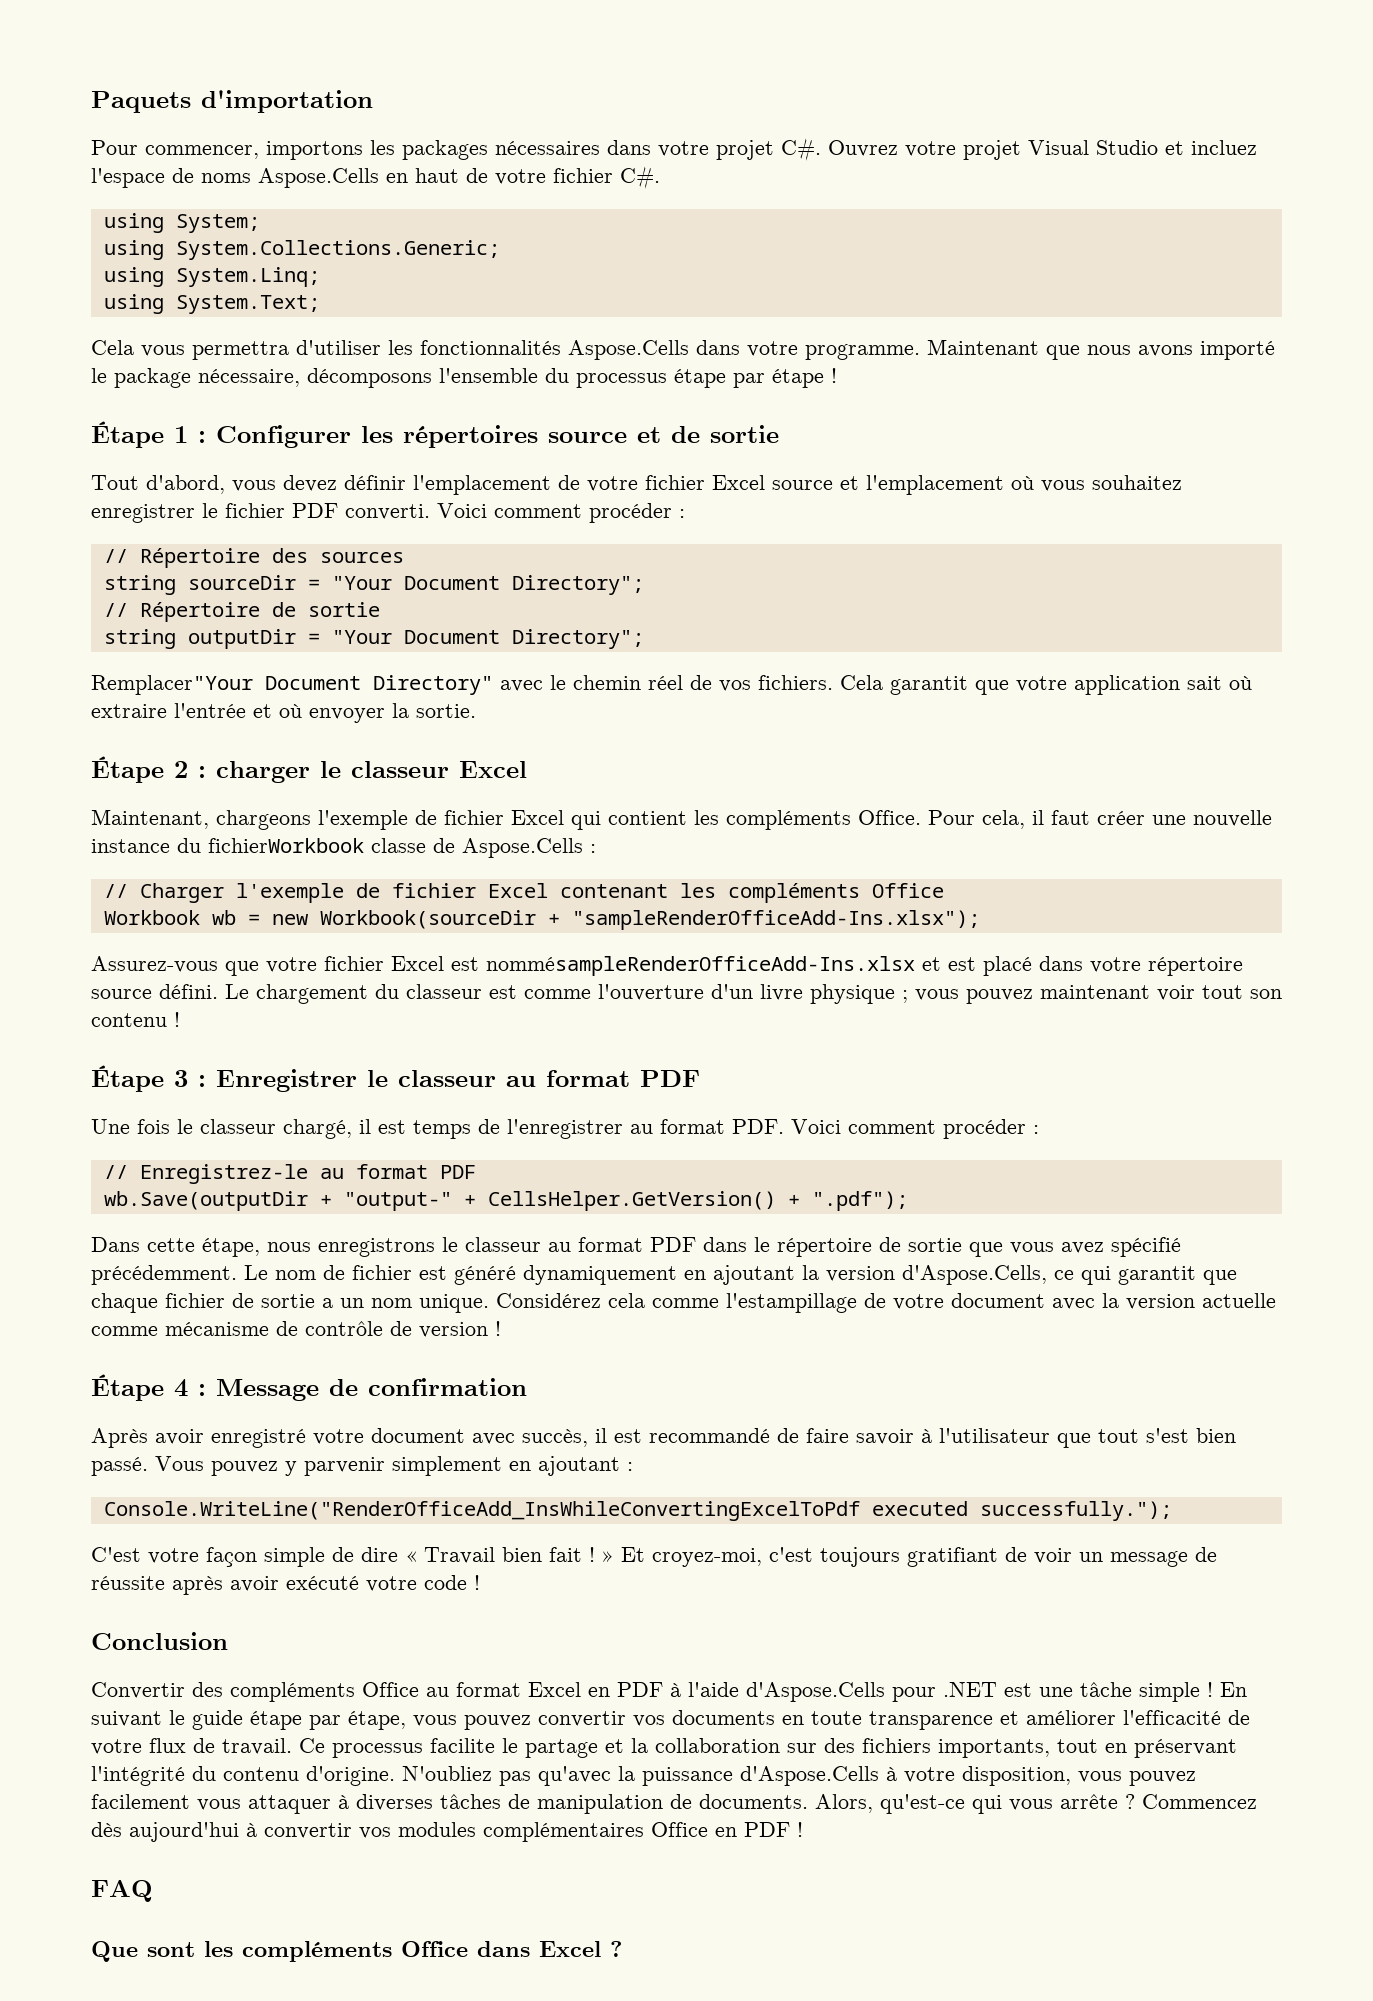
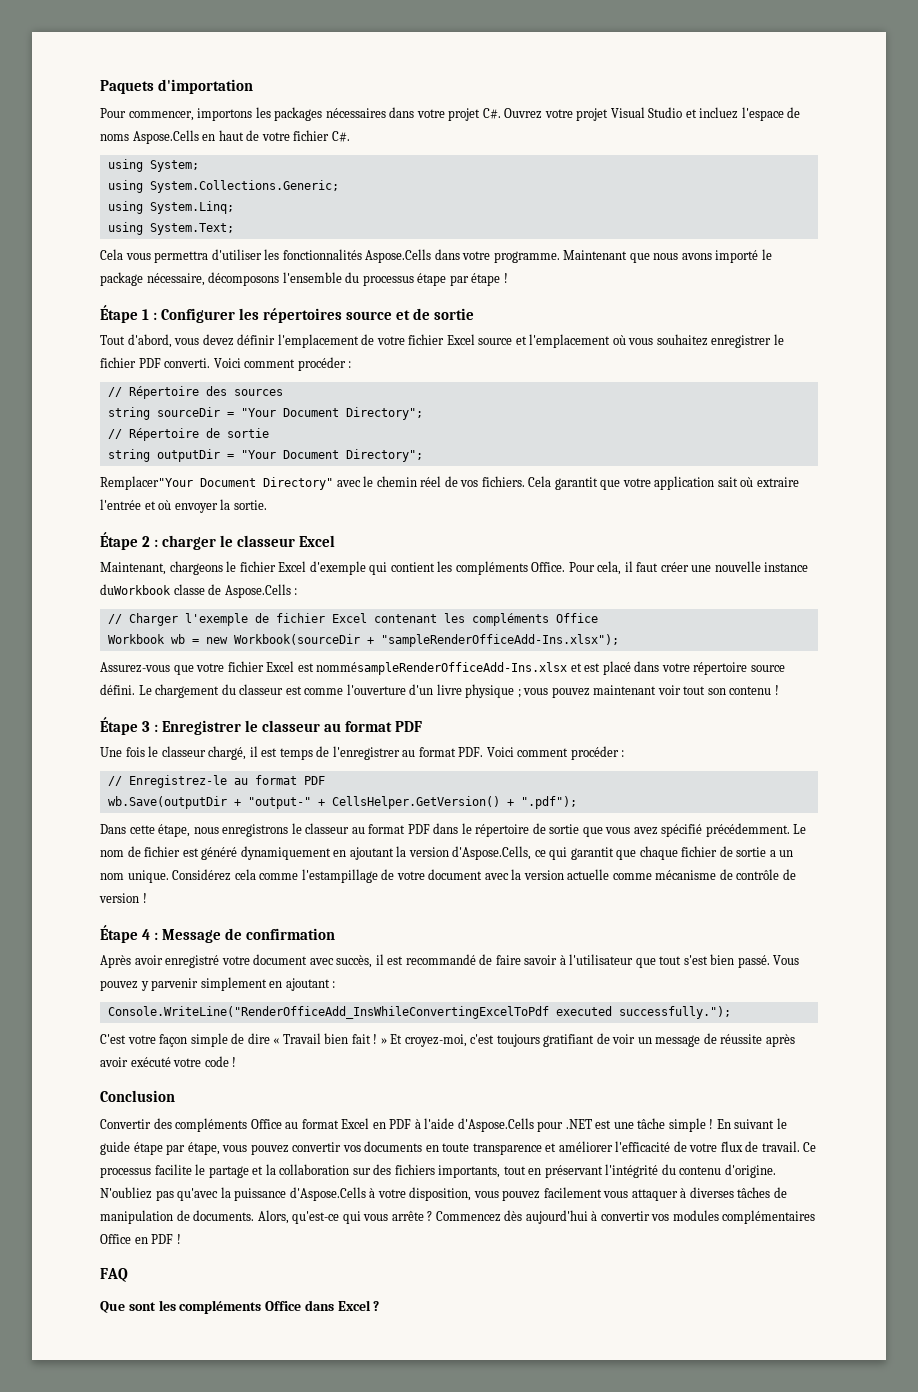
[318,810,564,830] l'exemple de fichier Excel -> [226,561,366,575] le fichier Excel d'exemple
[177,838,364,853] du fichierWorkbook -> [100,584,171,595] duWorkbook

